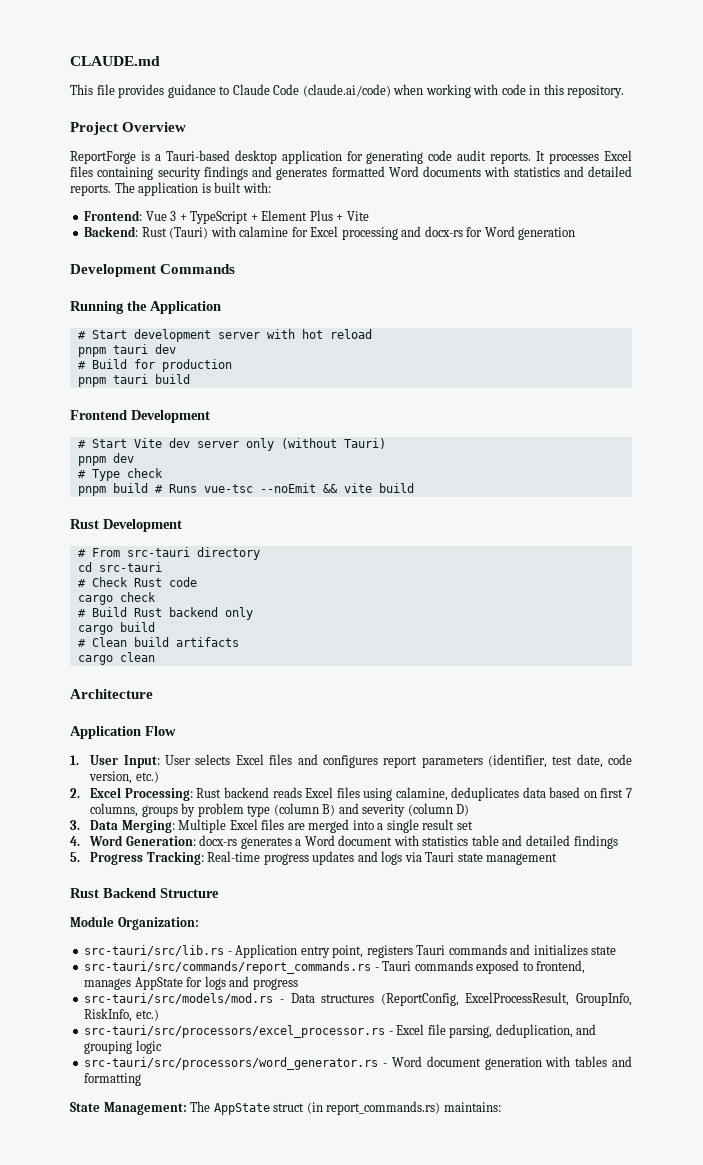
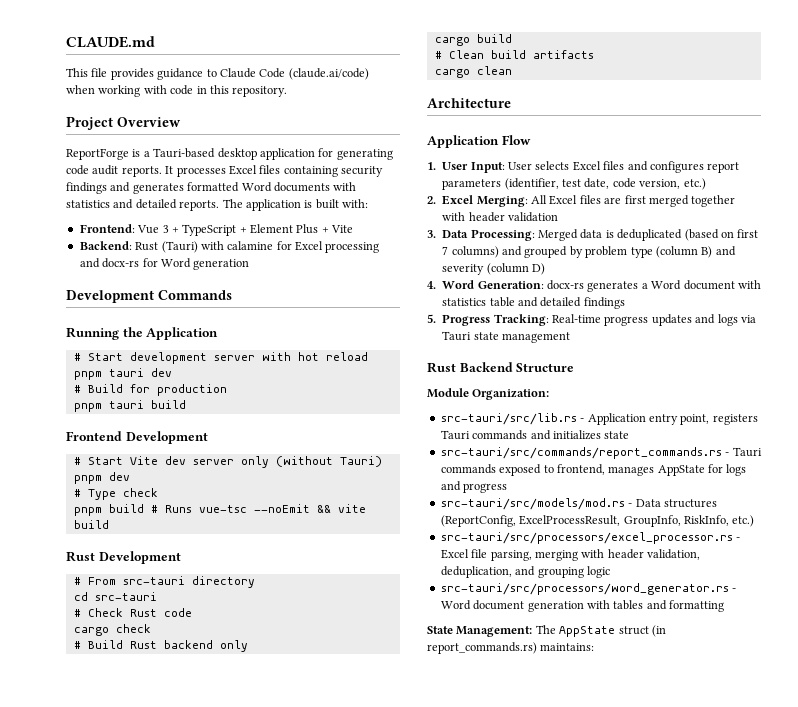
[124,787,632,801] [90,803,178,817] Processing: Rust backend reads Excel files using calamine, deduplicates data based on first 7 columns, groups -> [476,195,736,207] [442,212,558,222] [427,229,759,241] [442,246,568,258] Merging: All Excel files are first merged together with header validation // 3. Data Processing: Merged data is deduplicated (based on first 7 columns) and grouped
[70,819,473,833] // 3. Data Merging: Multiple Excel files are merged into a single result set -> (545, 269) none
(493, 1031) none -> [534,549,700,561] merging with header validation,

